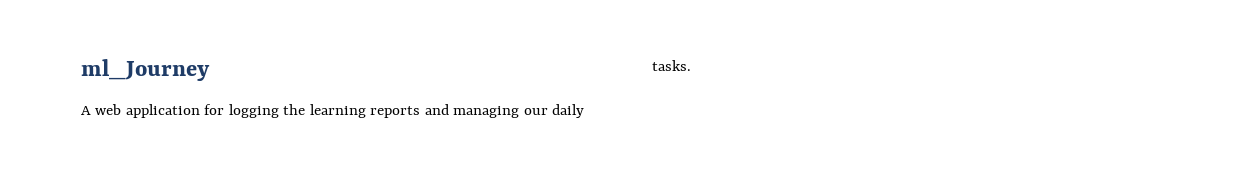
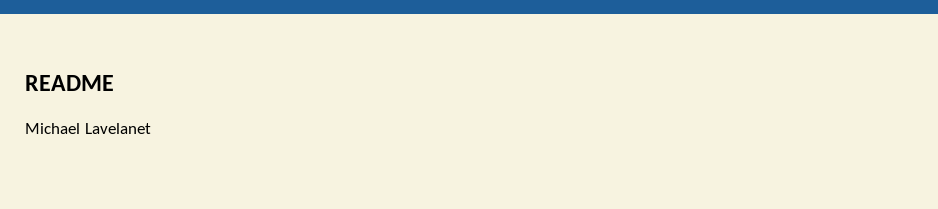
[81,59,210,81] [81,104,585,118] [652,60,691,71] ml_Journey // A web application for logging the learning reports and managing our daily tasks. -> [25,75,114,91] [25,123,151,134] README // Michael Lavelanet

